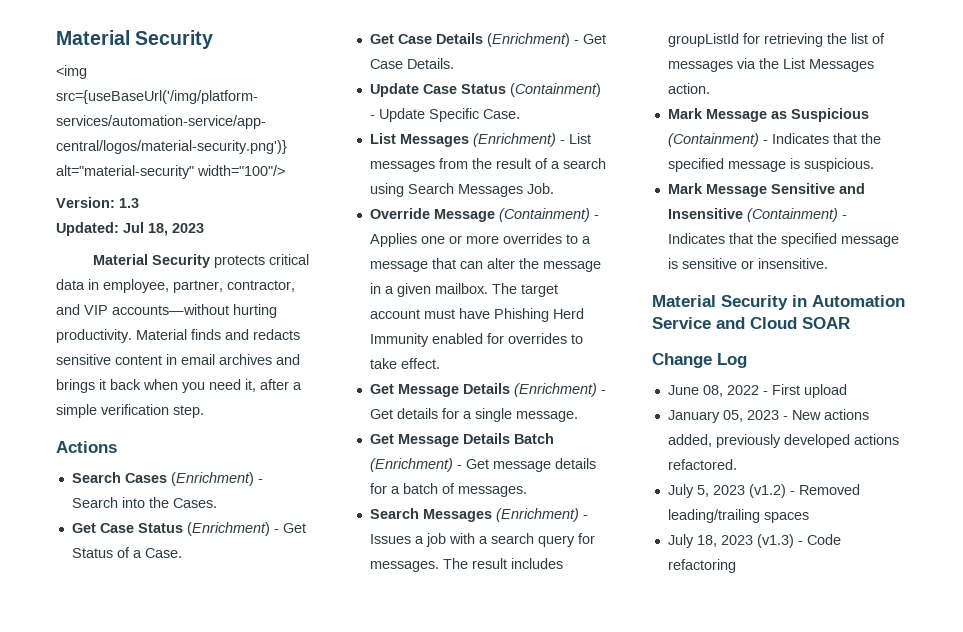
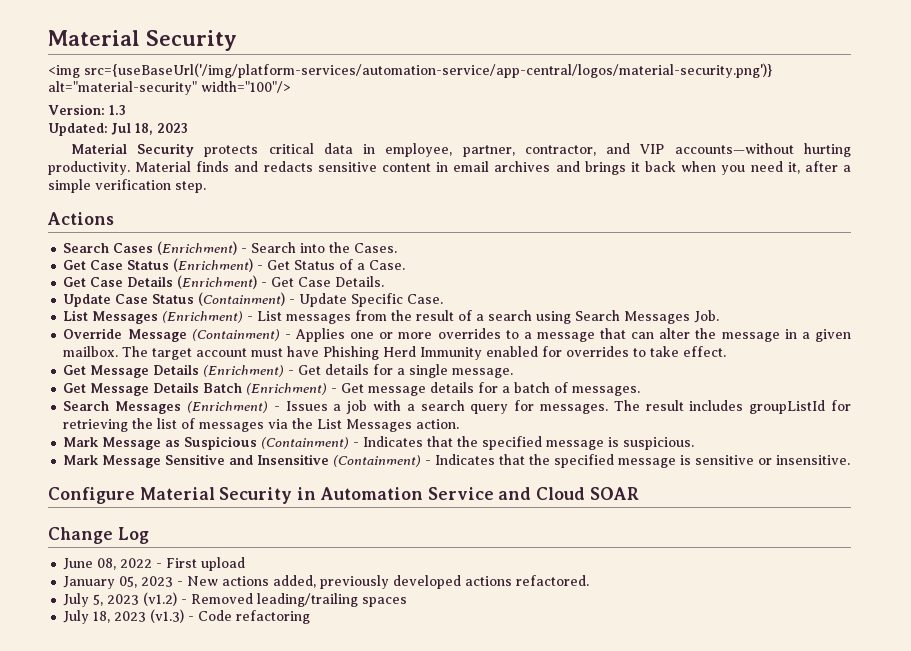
(828, 263) none -> [48,487,135,504] Configure

